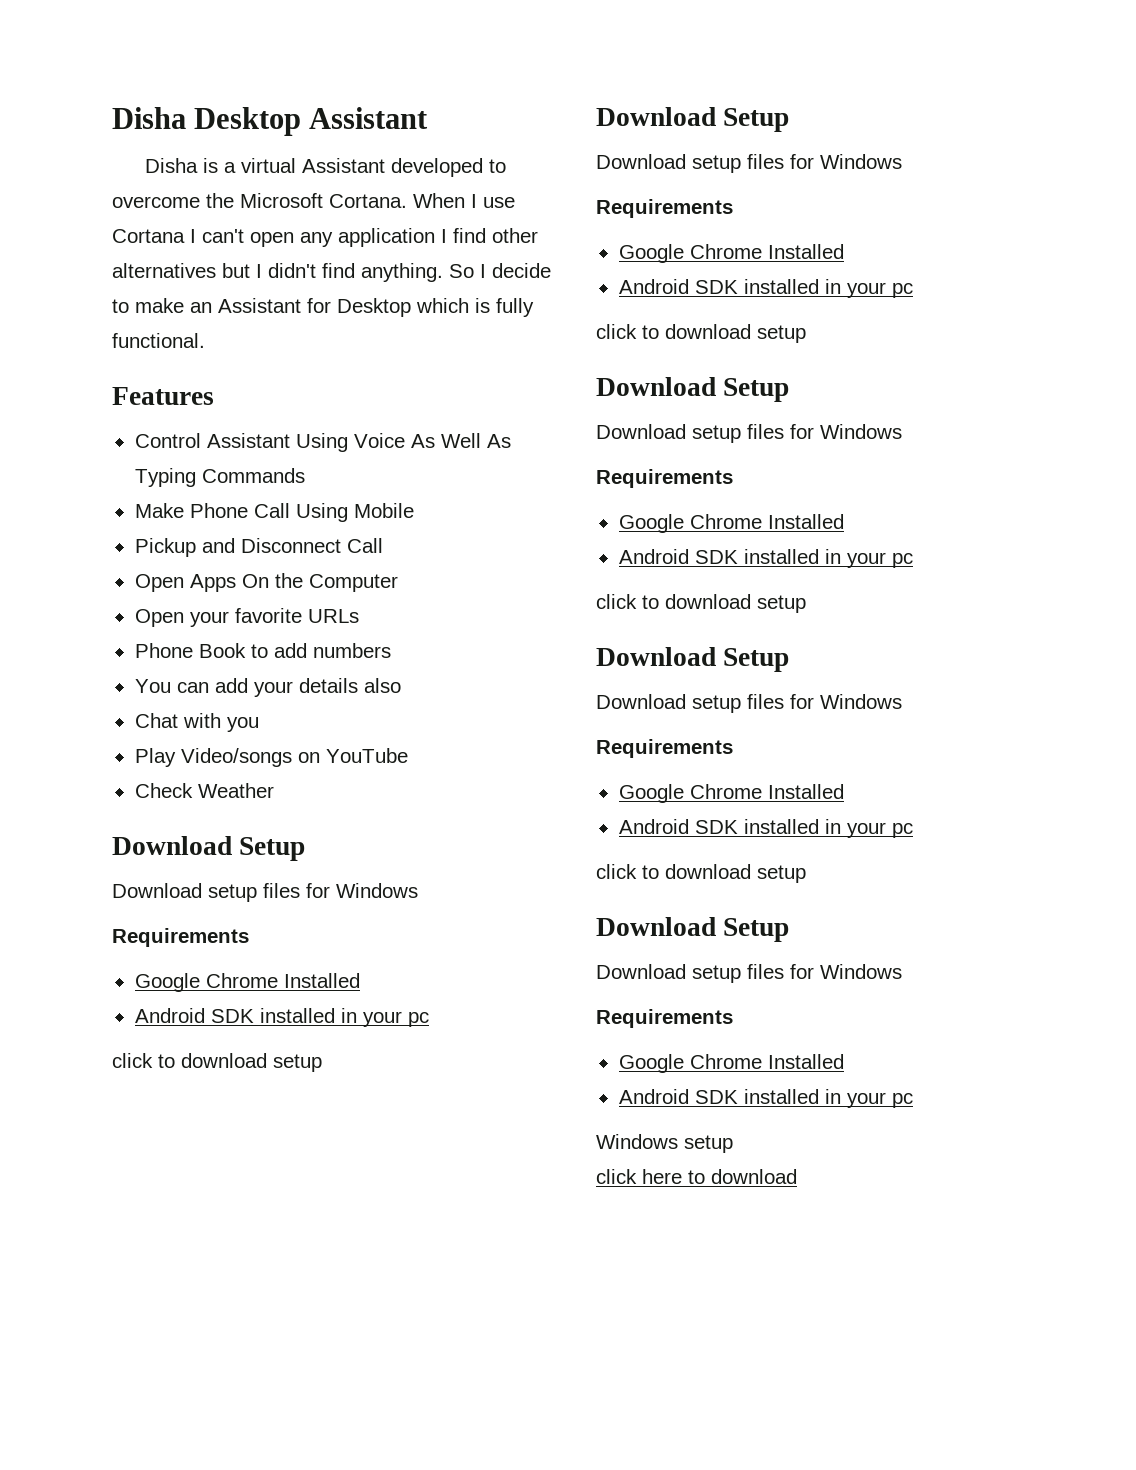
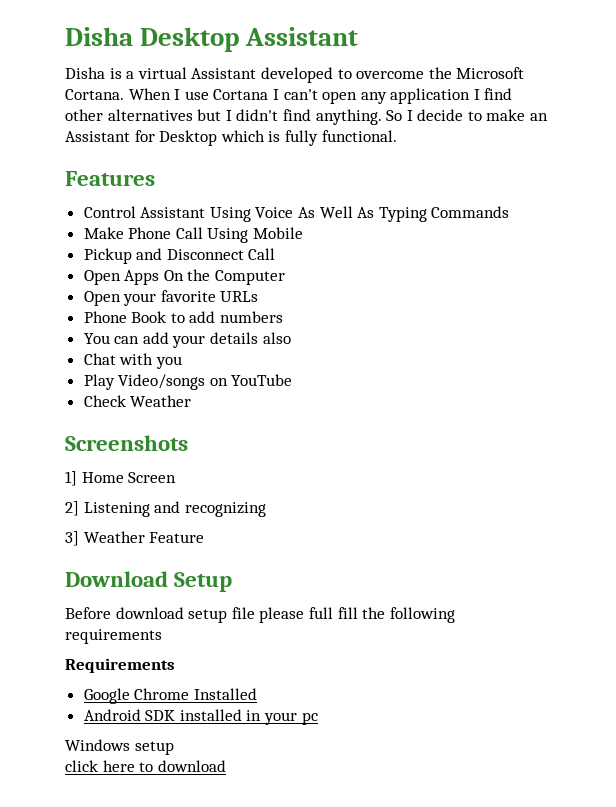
[112,836,306,861] [112,883,418,902] [112,928,249,947] [134,973,360,992] [134,1008,429,1027] [112,1053,322,1072] [596,107,790,132] [596,154,902,173] [596,199,733,218] [618,244,844,263] [618,279,913,298] [596,324,806,343] [596,377,790,402] [596,424,902,443] [596,469,733,488] [618,514,844,533] [618,549,913,568] [596,594,806,613] [596,647,790,672] [596,694,902,713] [596,739,733,758] [618,784,844,803] [618,819,913,838] [596,864,806,883] [596,917,790,942] [596,964,902,983] Download Setup // Download setup files for Windows // Requirements // Google Chrome Installed // Android SDK installed in your pc // click to download setup // Download Setup // Download setup files for Windows // Requirements // Google Chrome Installed // Android SDK installed in your pc // click to download setup // Download Setup // Download setup files for Windows // Requirements // Google Chrome Installed // Android SDK installed in your pc // click to download setup // Download Setup // Download setup files for Windows // Requirements // Google Chrome Installed // Android SDK installed in your pc // click to download setup // Download Setup // Download setup files for Windows -> [65,435,188,451] [65,471,177,486] [65,501,266,517] [65,531,205,546] [65,571,233,592] [65,607,455,623] [65,629,162,644] Screenshots // 1] Home Screen // 2] Listening and recognizing // 3] Weather Feature // Download Setup // Before download setup file please full fill the following requirements

